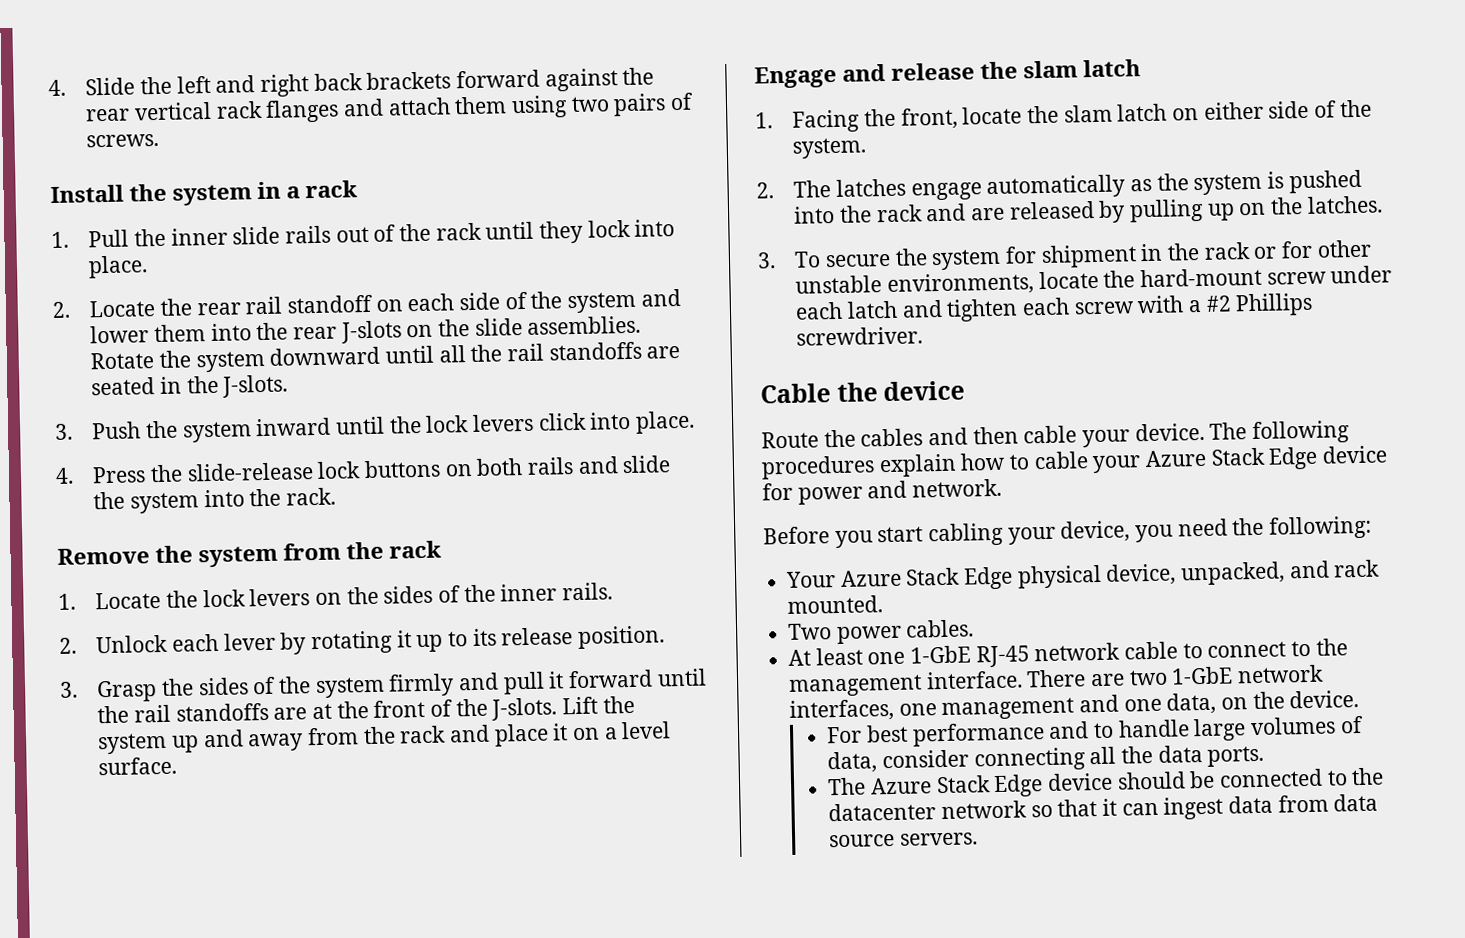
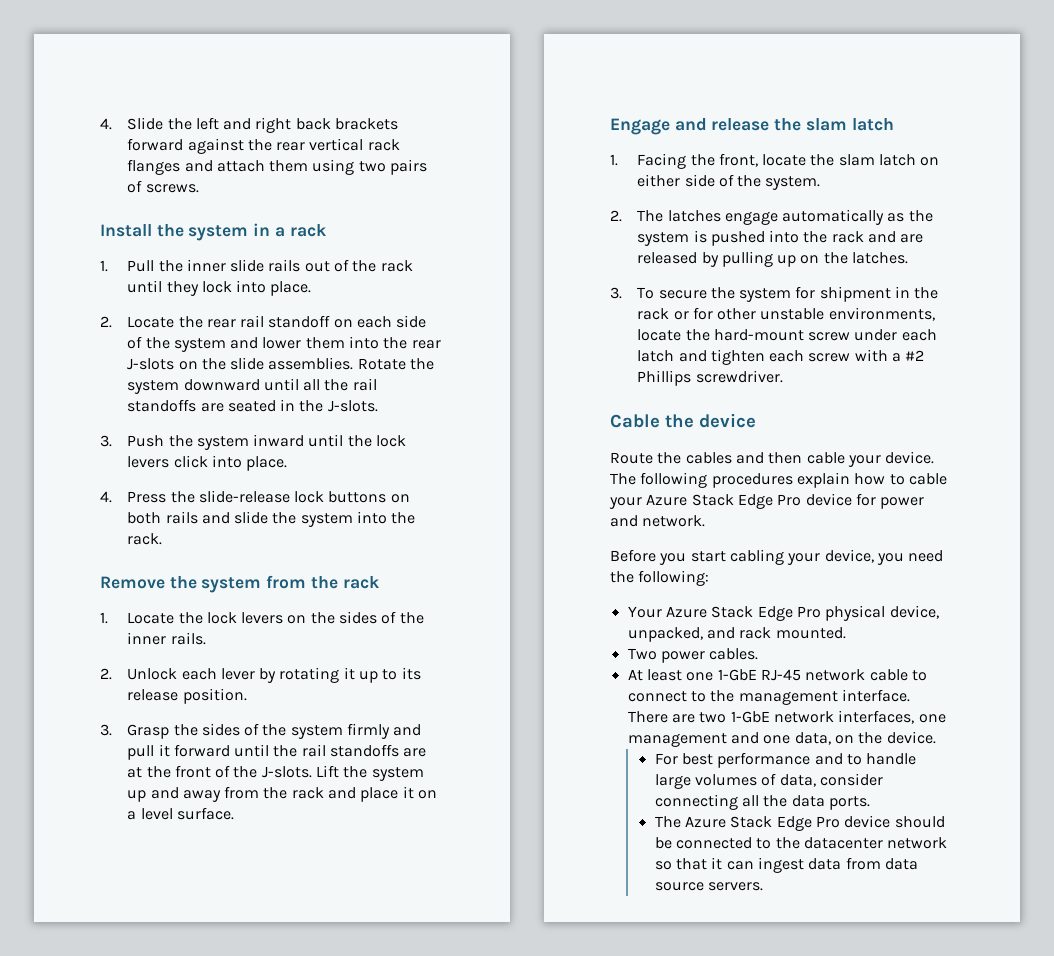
(1319, 458) none -> [777,494,802,506] Pro
(1014, 578) none -> [796,606,821,618] Pro
(1044, 786) none -> [816,816,841,828] Pro

